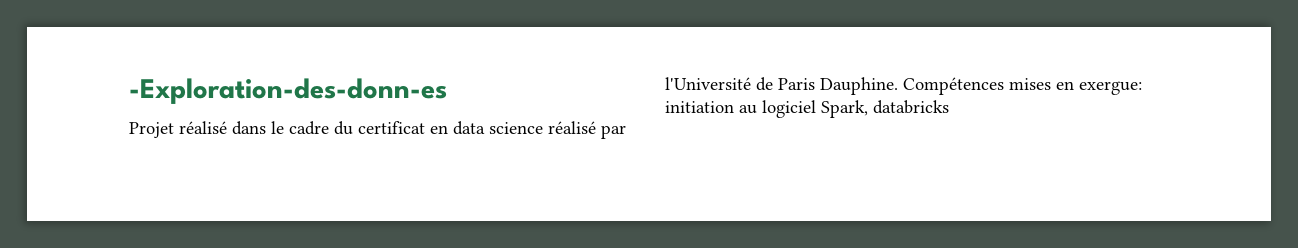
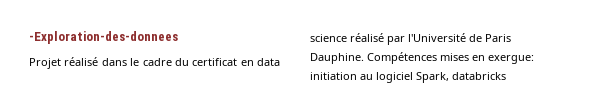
[129,78,447,104] -Exploration-des-donn-es -> [29,31,178,44] -Exploration-des-donnees

